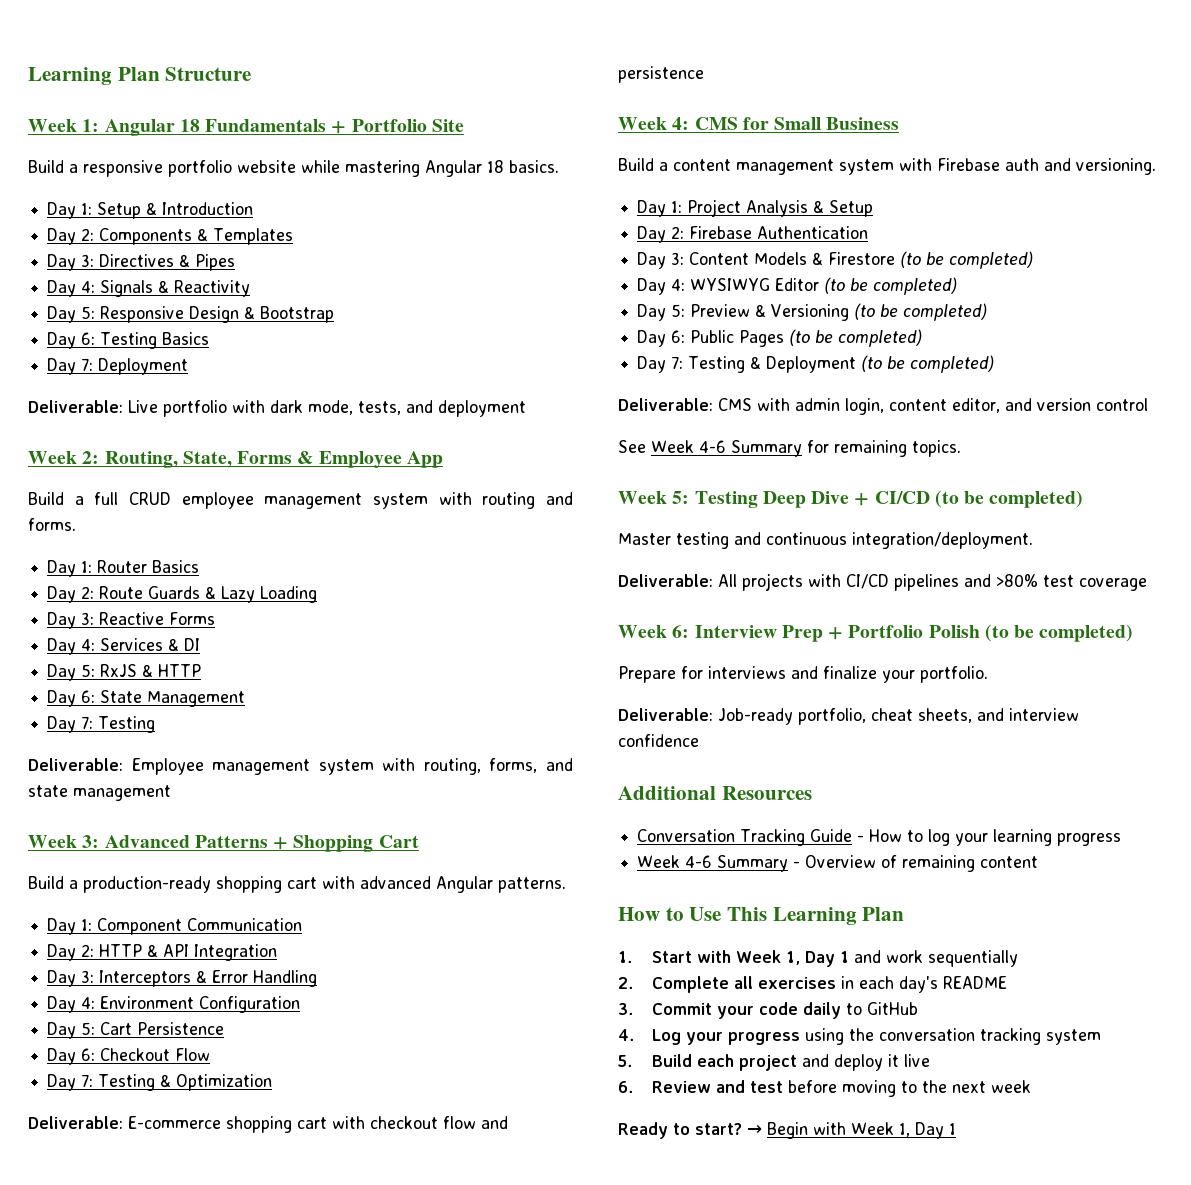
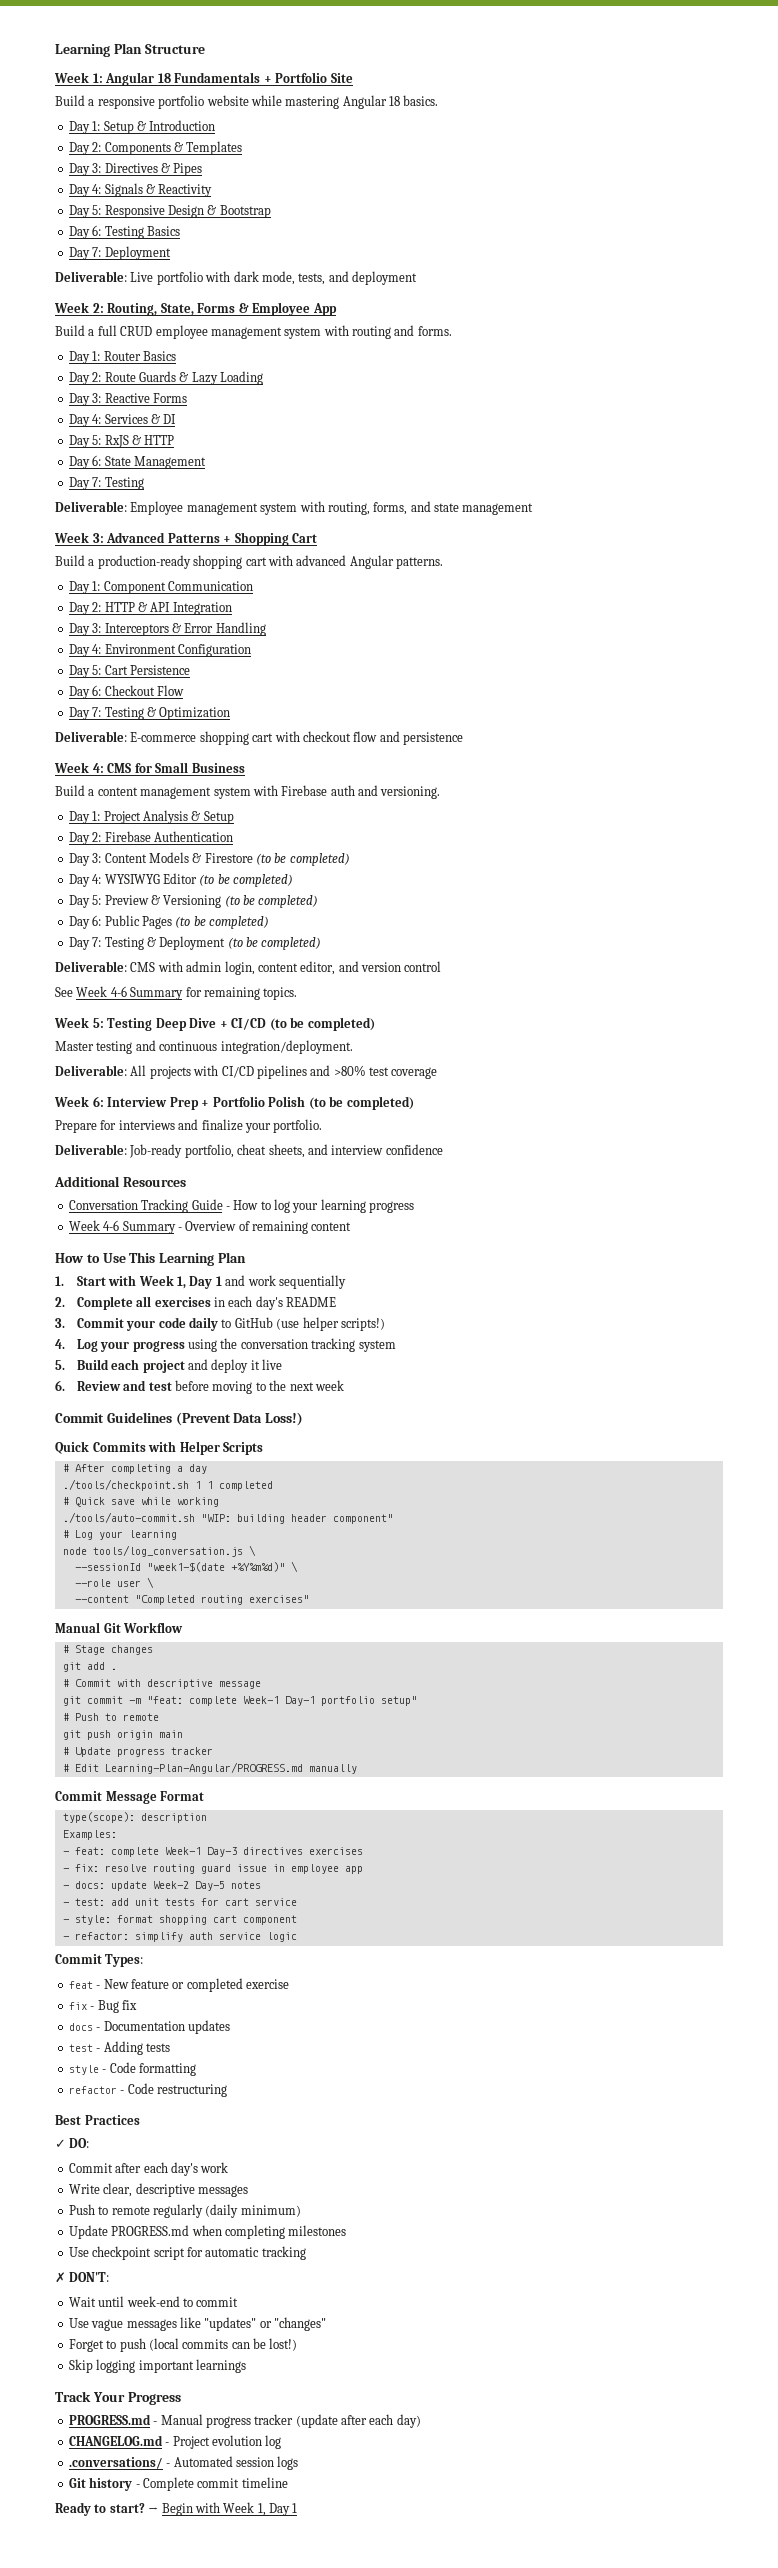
(918, 1008) none -> [276,1317,385,1331] (use helper scripts!)
(1031, 1086) none -> [55,1412,304,1426] [55,1441,264,1455] [62,1464,207,1474] [62,1479,273,1491] [62,1497,219,1507] [62,1512,393,1524] [62,1530,177,1540] [62,1545,256,1557] [74,1561,298,1572] [74,1577,154,1588] [74,1595,309,1605] [55,1622,184,1633] [62,1645,153,1655] [62,1662,117,1672] [62,1679,261,1689] [62,1696,417,1706] [62,1713,159,1721] [62,1730,183,1740] [62,1747,213,1757] [62,1762,357,1774] [55,1791,205,1804] [62,1812,207,1823] [62,1830,117,1840] [62,1847,363,1857] [62,1864,363,1874] [62,1881,261,1891] [62,1898,297,1906] [62,1915,297,1925] [62,1932,297,1942] [55,1954,144,1967] [68,1978,289,1992] [68,2000,137,2013] [68,2020,230,2034] [68,2041,170,2055] [68,2062,196,2076] [68,2083,227,2097] [55,2115,140,2125] [55,2138,90,2148] [68,2162,229,2176] [68,2183,248,2197] [68,2204,301,2218] [68,2225,347,2239] [68,2246,306,2260] [55,2272,110,2283] [68,2296,239,2307] [68,2317,326,2331] [68,2338,298,2352] [68,2359,246,2373] [55,2391,181,2405] [68,2414,421,2428] [68,2435,282,2449] [68,2456,299,2470] [68,2477,288,2491] // Commit Guidelines (Prevent Data Loss!) // Quick Commits with Helper Scripts // # After completing a day // ./tools/checkpoint.sh 1 1 completed // # Quick save while working // ./tools/auto-commit.sh "WIP: building header component" // # Log your learning // node tools/log_conversation.js \ // --sessionId "week1-$(date +%Y%m%d)" \ // --role user \ // --content "Completed routing exercises" // Manual Git Workflow // # Stage changes // git add . // # Commit with descriptive message // git commit -m "feat: complete Week-1 Day-1 portfolio setup" // # Push to remote // git push origin main // # Update progress tracker // # Edit Learning-Plan-Angular/PROGRESS.md manually // Commit Message Format // type(scope): description // Examples: // - feat: complete Week-1 Day-3 directives exercises // - fix: resolve routing guard issue in employee app // - docs: update Week-2 Day-5 notes // - test: add unit tests for cart service // - style: format shopping cart component // - refactor: simplify auth service logic // Commit Types: // feat - New feature or completed exercise // fix - Bug fix // docs - Documentation updates // test - Adding tests // style - Code formatting // refactor - Code restructuring // Best Practices // ✓ DO: // Commit after each day's work // Write clear, descriptive messages // Push to remote regularly (daily minimum) // Update PROGRESS.md when completing milestones // Use checkpoint script for automatic tracking // ✗ DON'T: // Wait until week-end to commit // Use vague messages like "updates" or "changes" // Forget to push (local commits can be lost!) // Skip logging important learnings // Track Your Progress // PROGRESS.md - Manual progress tracker (update after each day) // CHANGELOG.md - Project evolution log // .conversations/ - Automated session logs // Git history - Complete commit timeline

